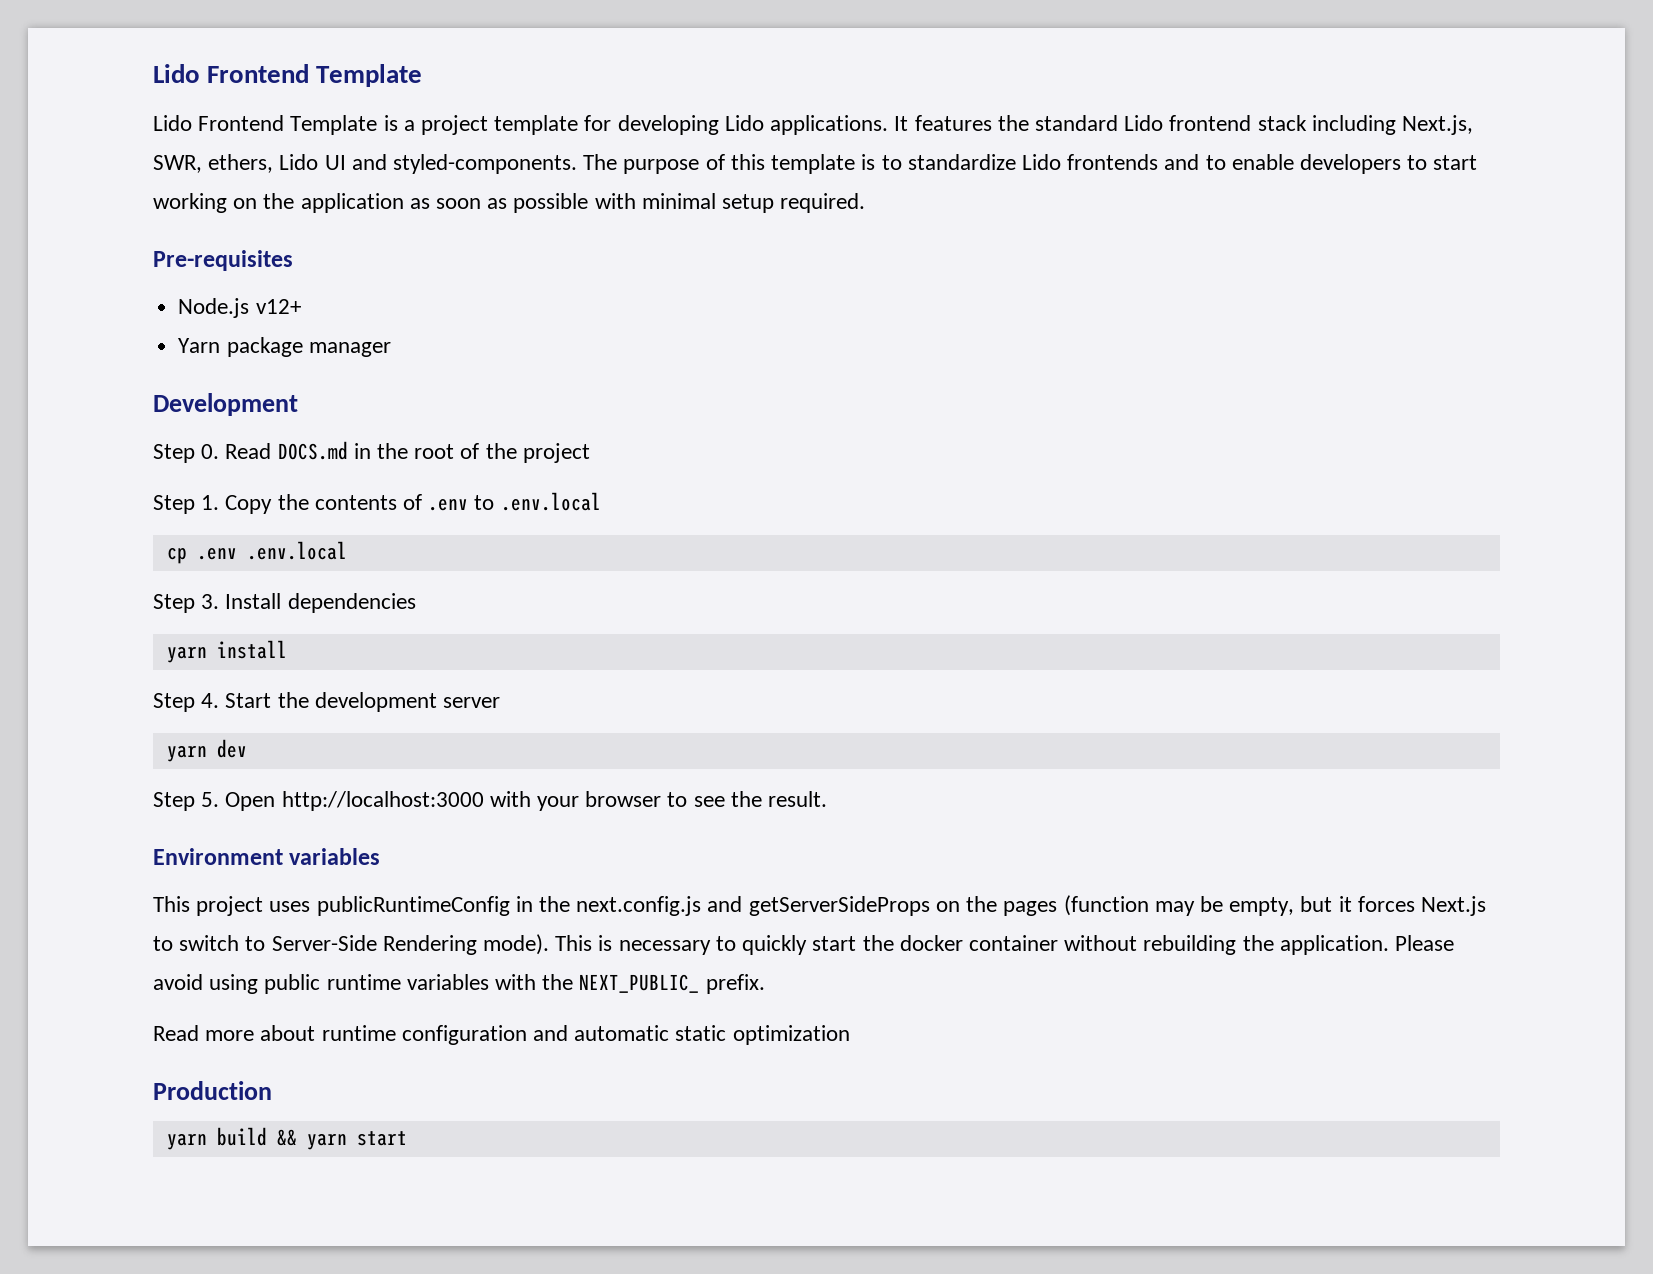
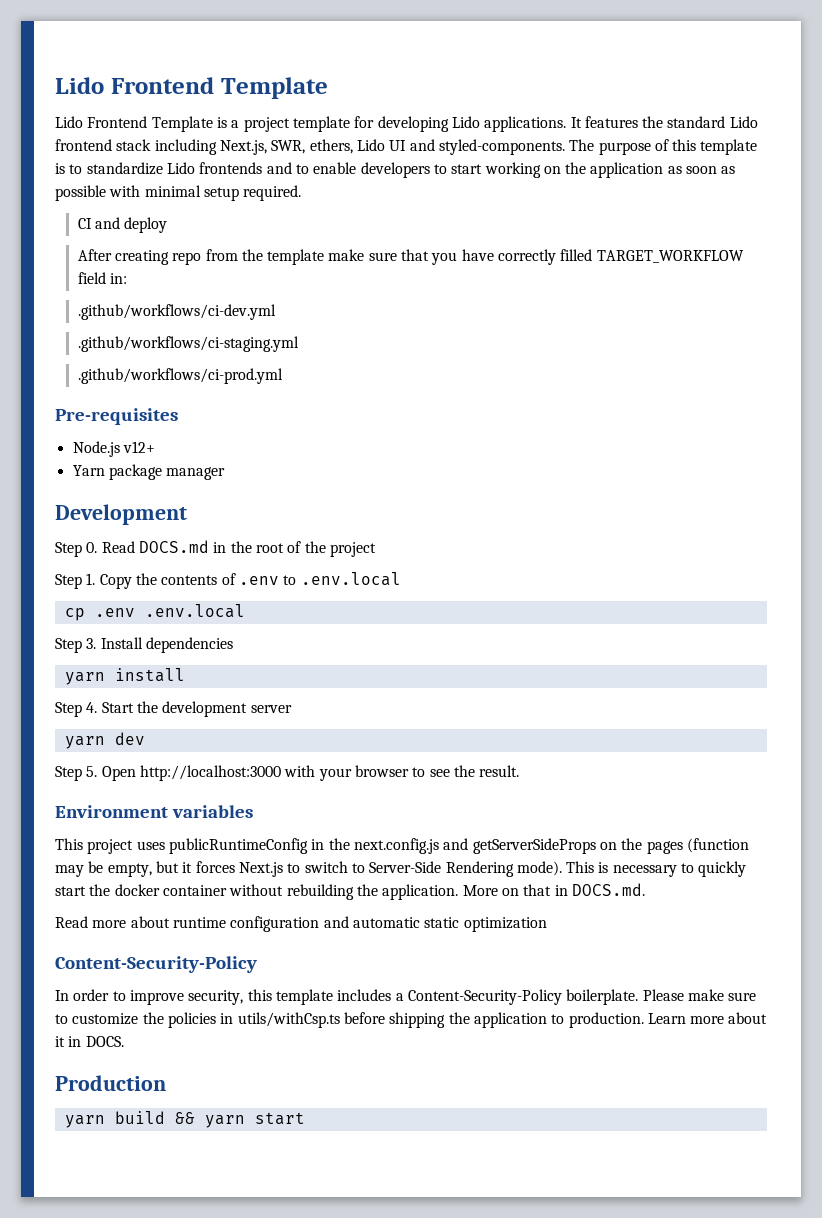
(866, 203) none -> [77,217,168,233] [77,249,744,265] [77,272,127,284] [77,304,276,320] [77,336,299,352] [77,368,283,384] // CI and deploy // After creating repo from the template make sure that you have correctly filled TARGET_WORKFLOW field in: // .github/workflows/ci-dev.yml // .github/workflows/ci-staging.yml // .github/workflows/ci-prod.yml
[1394,935,1454,951] [153,974,765,994] Please avoid using public runtime variables with the NEXT_PUBLIC_ prefix. -> [462,883,645,896] More on that in DOCS.md.
(850, 1035) none -> [55,956,257,973] [55,989,757,1005] [55,1012,768,1028] [55,1036,124,1047] // Content-Security-Policy // In order to improve security, this template includes a Content-Security-Policy boilerplate. Please make sure to customize the policies in utils/withCsp.ts before shipping the application to production. Learn more about it in DOCS.

